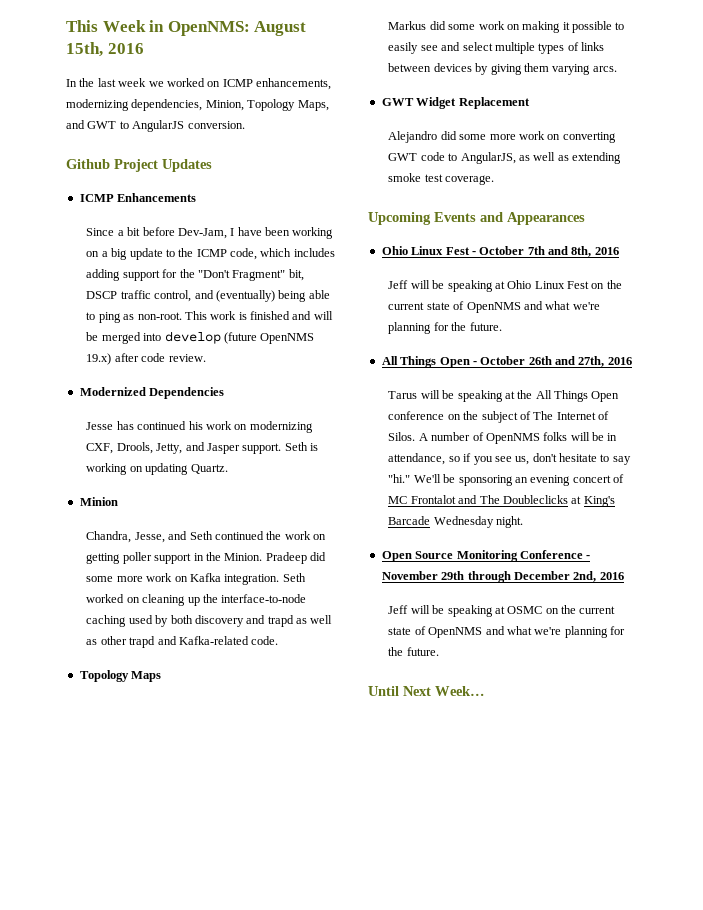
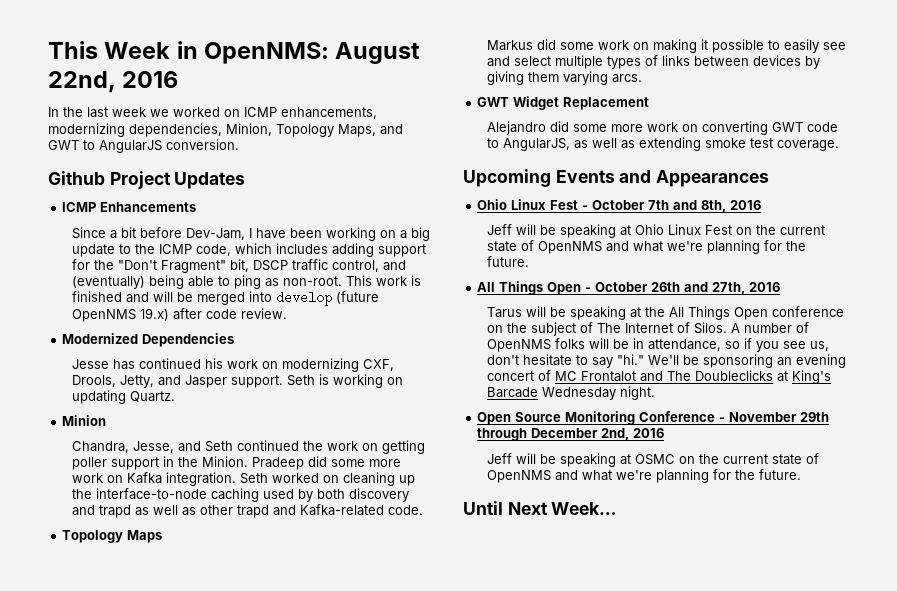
[66,42,103,57] 15th, -> [48,71,116,93] 22nd,

